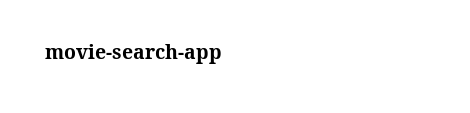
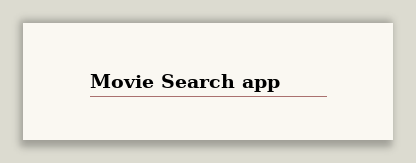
[45,44,222,64] movie-search-app -> [90,74,280,92] Movie Search app

